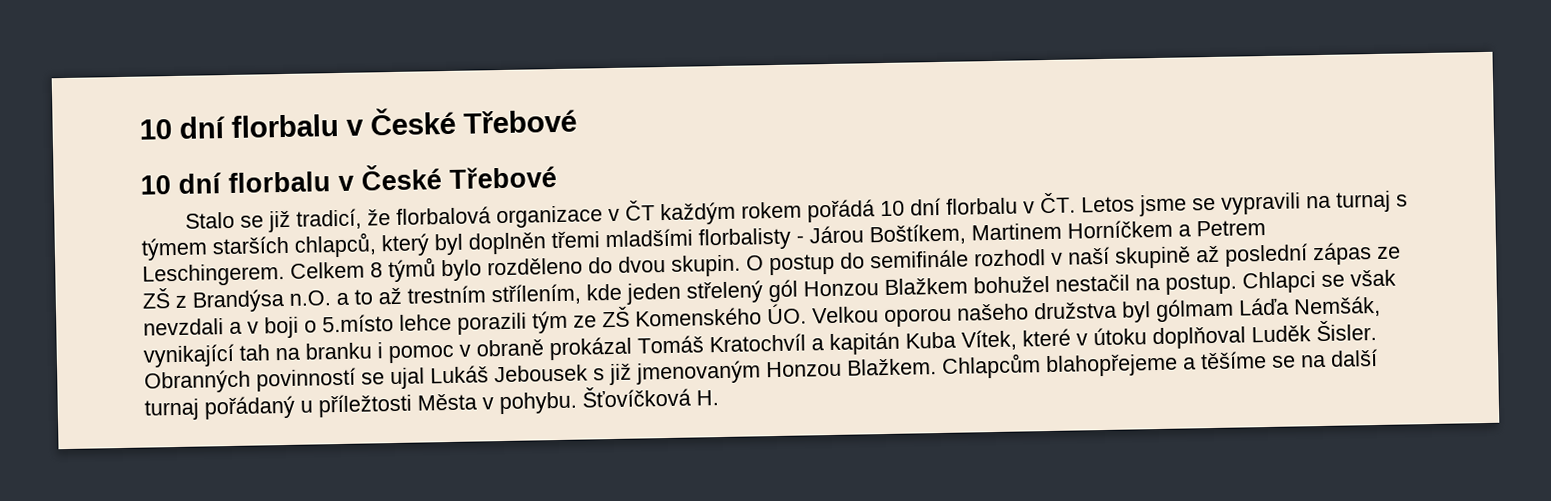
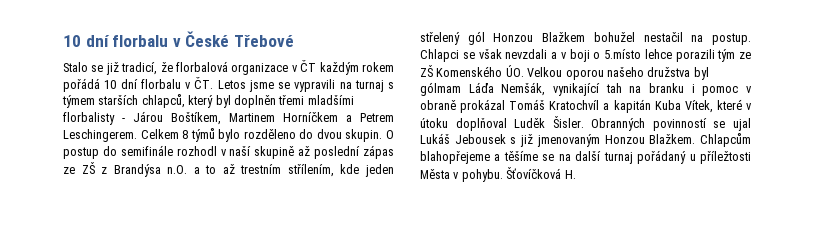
[139,106,577,140] [140,164,557,195] 10 dní florbalu v České Třebové // 10 dní florbalu v České Třebové -> [63,31,294,47] 10 dní florbalu v České Třebové

